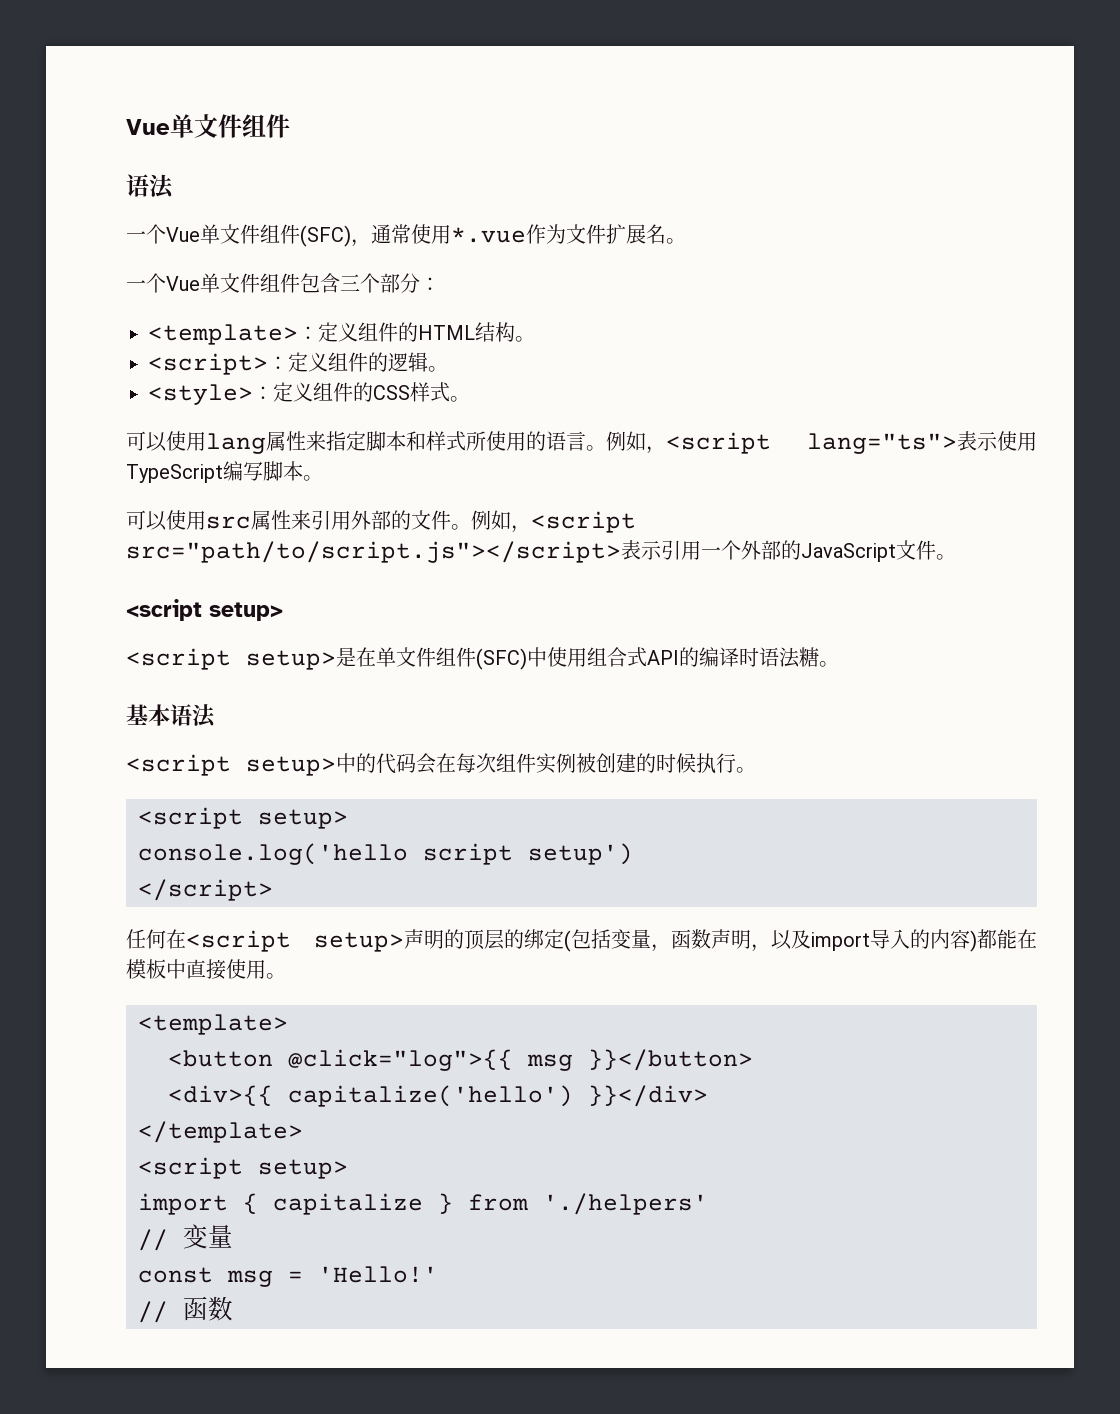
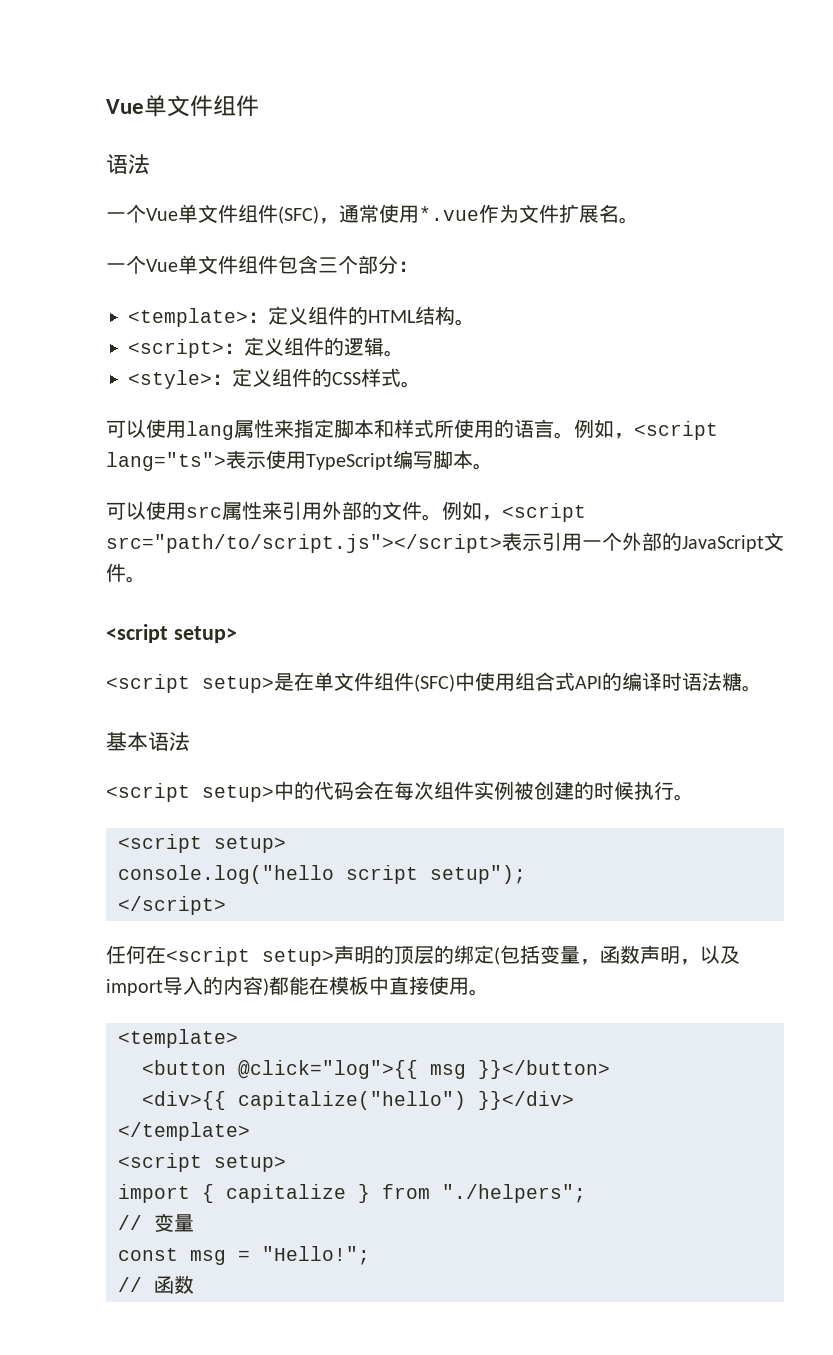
[138,843,633,865] console.log('hello script setup') -> [118,865,526,884] console.log("hello script setup");
[288,1085,573,1107] capitalize('hello') -> [238,1091,466,1110] capitalize("hello")
[543,1193,708,1215] './helpers' -> [442,1184,586,1203] "./helpers";
[318,1266,438,1283] 'Hello!' -> [262,1246,370,1265] "Hello!";

